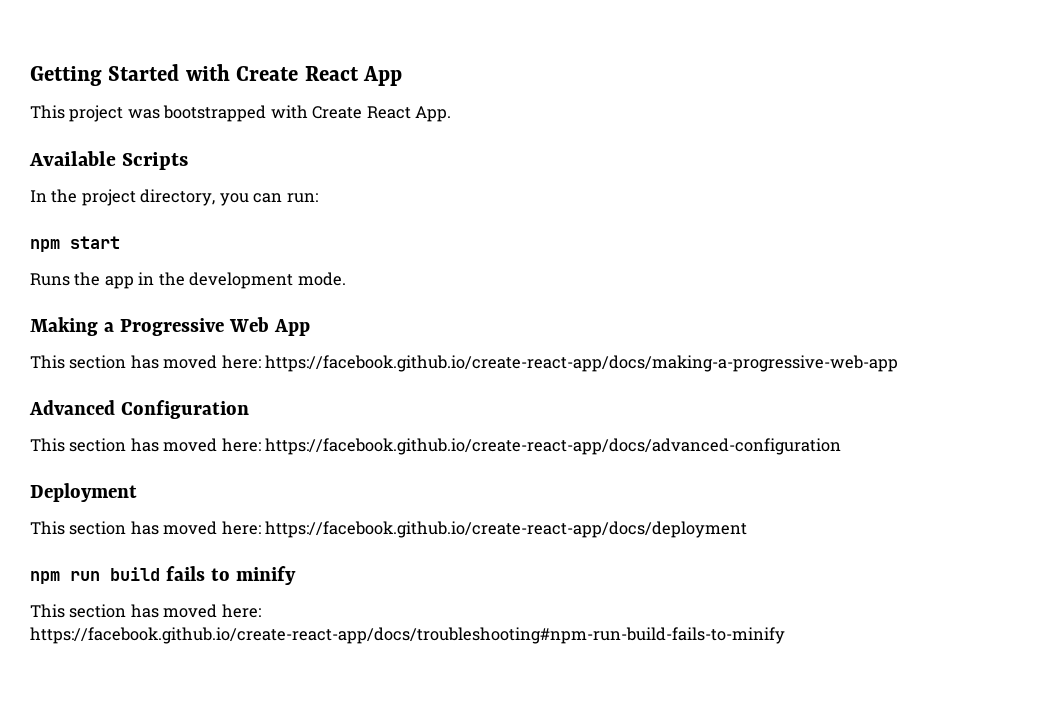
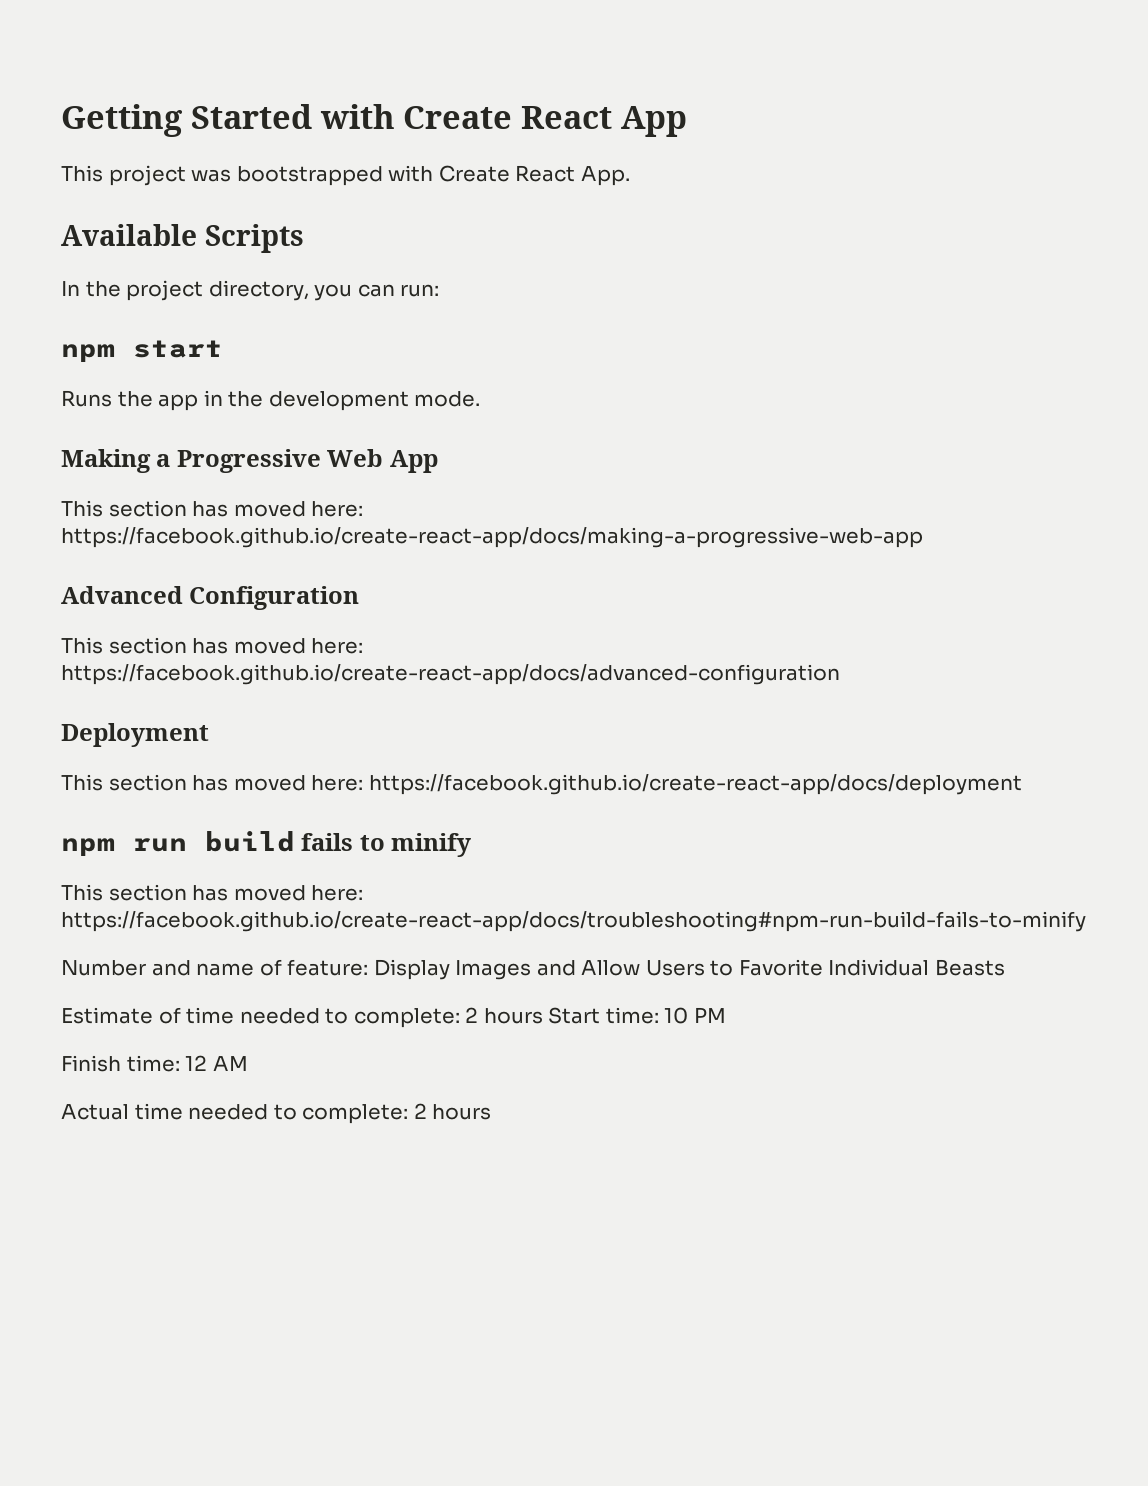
(785, 635) none -> [61,959,1005,980] [61,1007,726,1028] [61,1055,248,1072] [61,1103,492,1124] // Number and name of feature: Display Images and Allow Users to Favorite Individual Beasts // Estimate of time needed to complete: 2 hours Start time: 10 PM // Finish time: 12 AM // Actual time needed to complete: 2 hours

